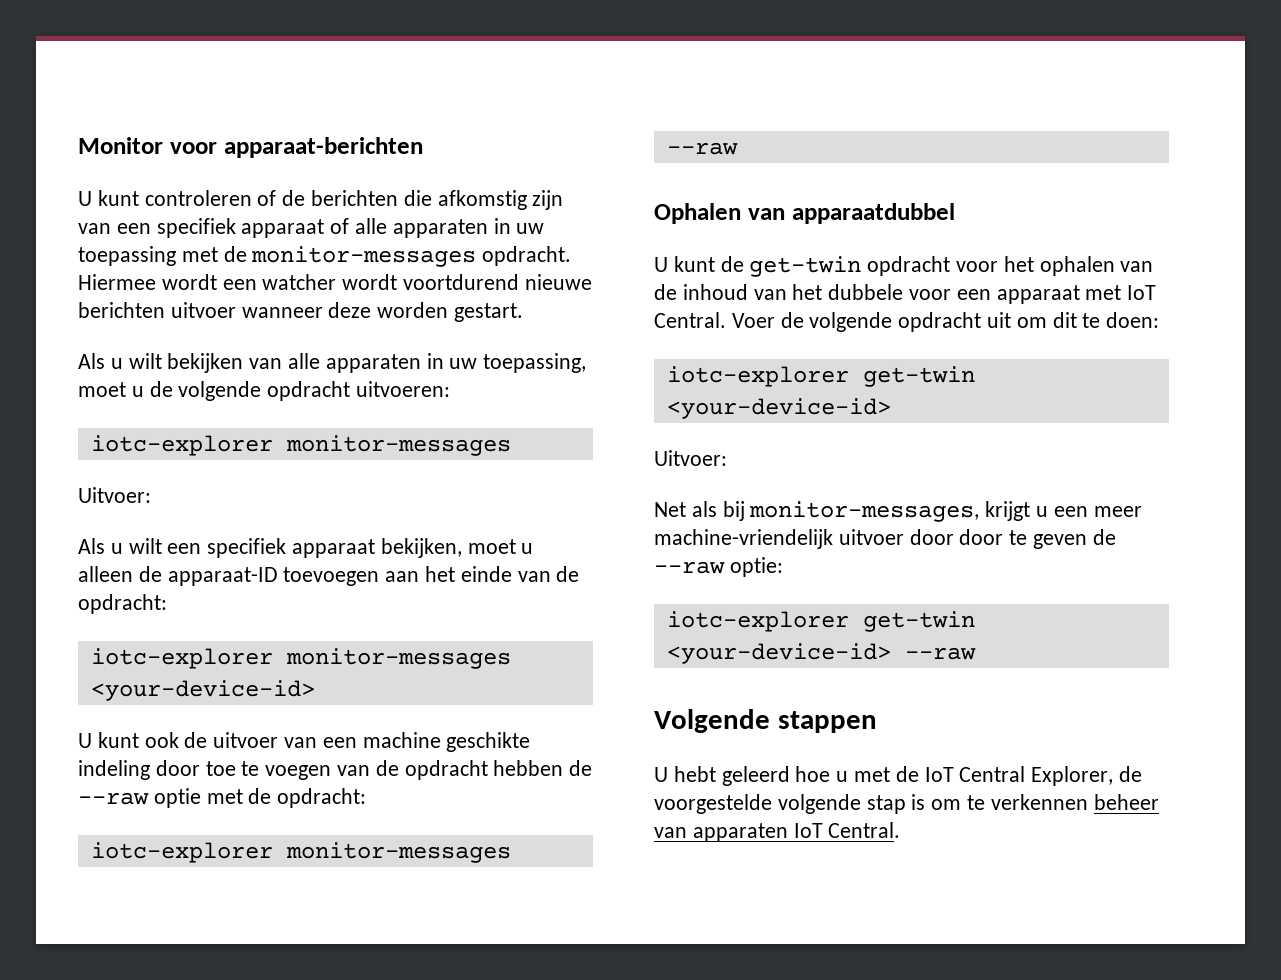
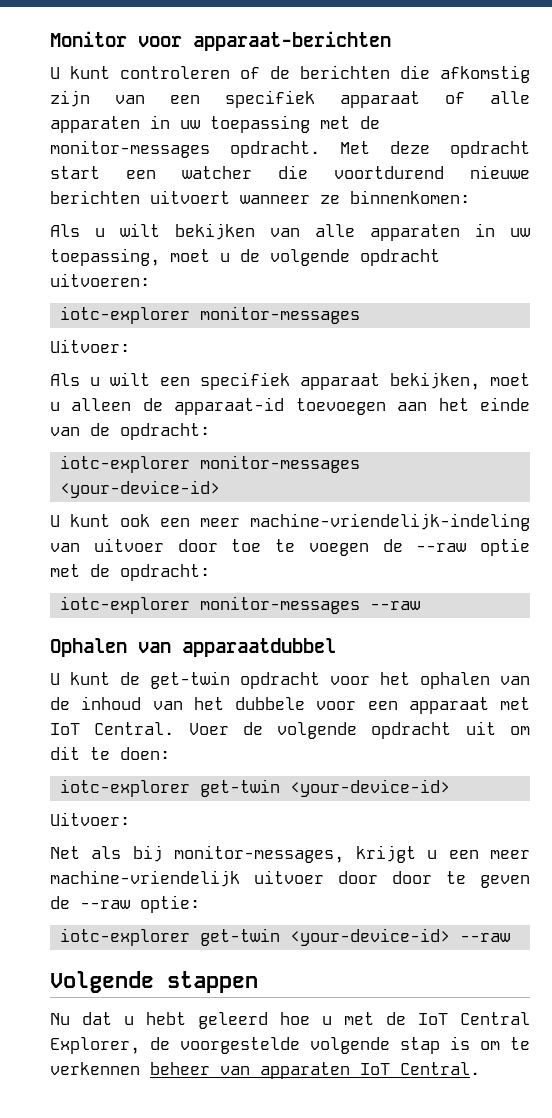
[78,274,217,290] Hiermee wordt -> [340,141,530,158] [50,166,100,179] Met deze opdracht start
[342,274,398,290] wordt -> [278,165,308,179] die
[170,302,524,322] uitvoer wanneer deze worden gestart. -> [150,190,470,204] uitvoert wanneer ze binnenkomen:
[167,567,278,586] apparaat-ID -> [174,397,285,415] apparaat-id
[184,732,531,752] [78,760,564,780] de uitvoer van een machine geschikte indeling door toe te voegen van de opdracht hebben -> [160,513,530,531] [50,538,369,556] een meer machine-vriendelijk-indeling van uitvoer door toe te voegen
[654,767,668,782] U -> [50,1012,134,1025] Nu dat u

